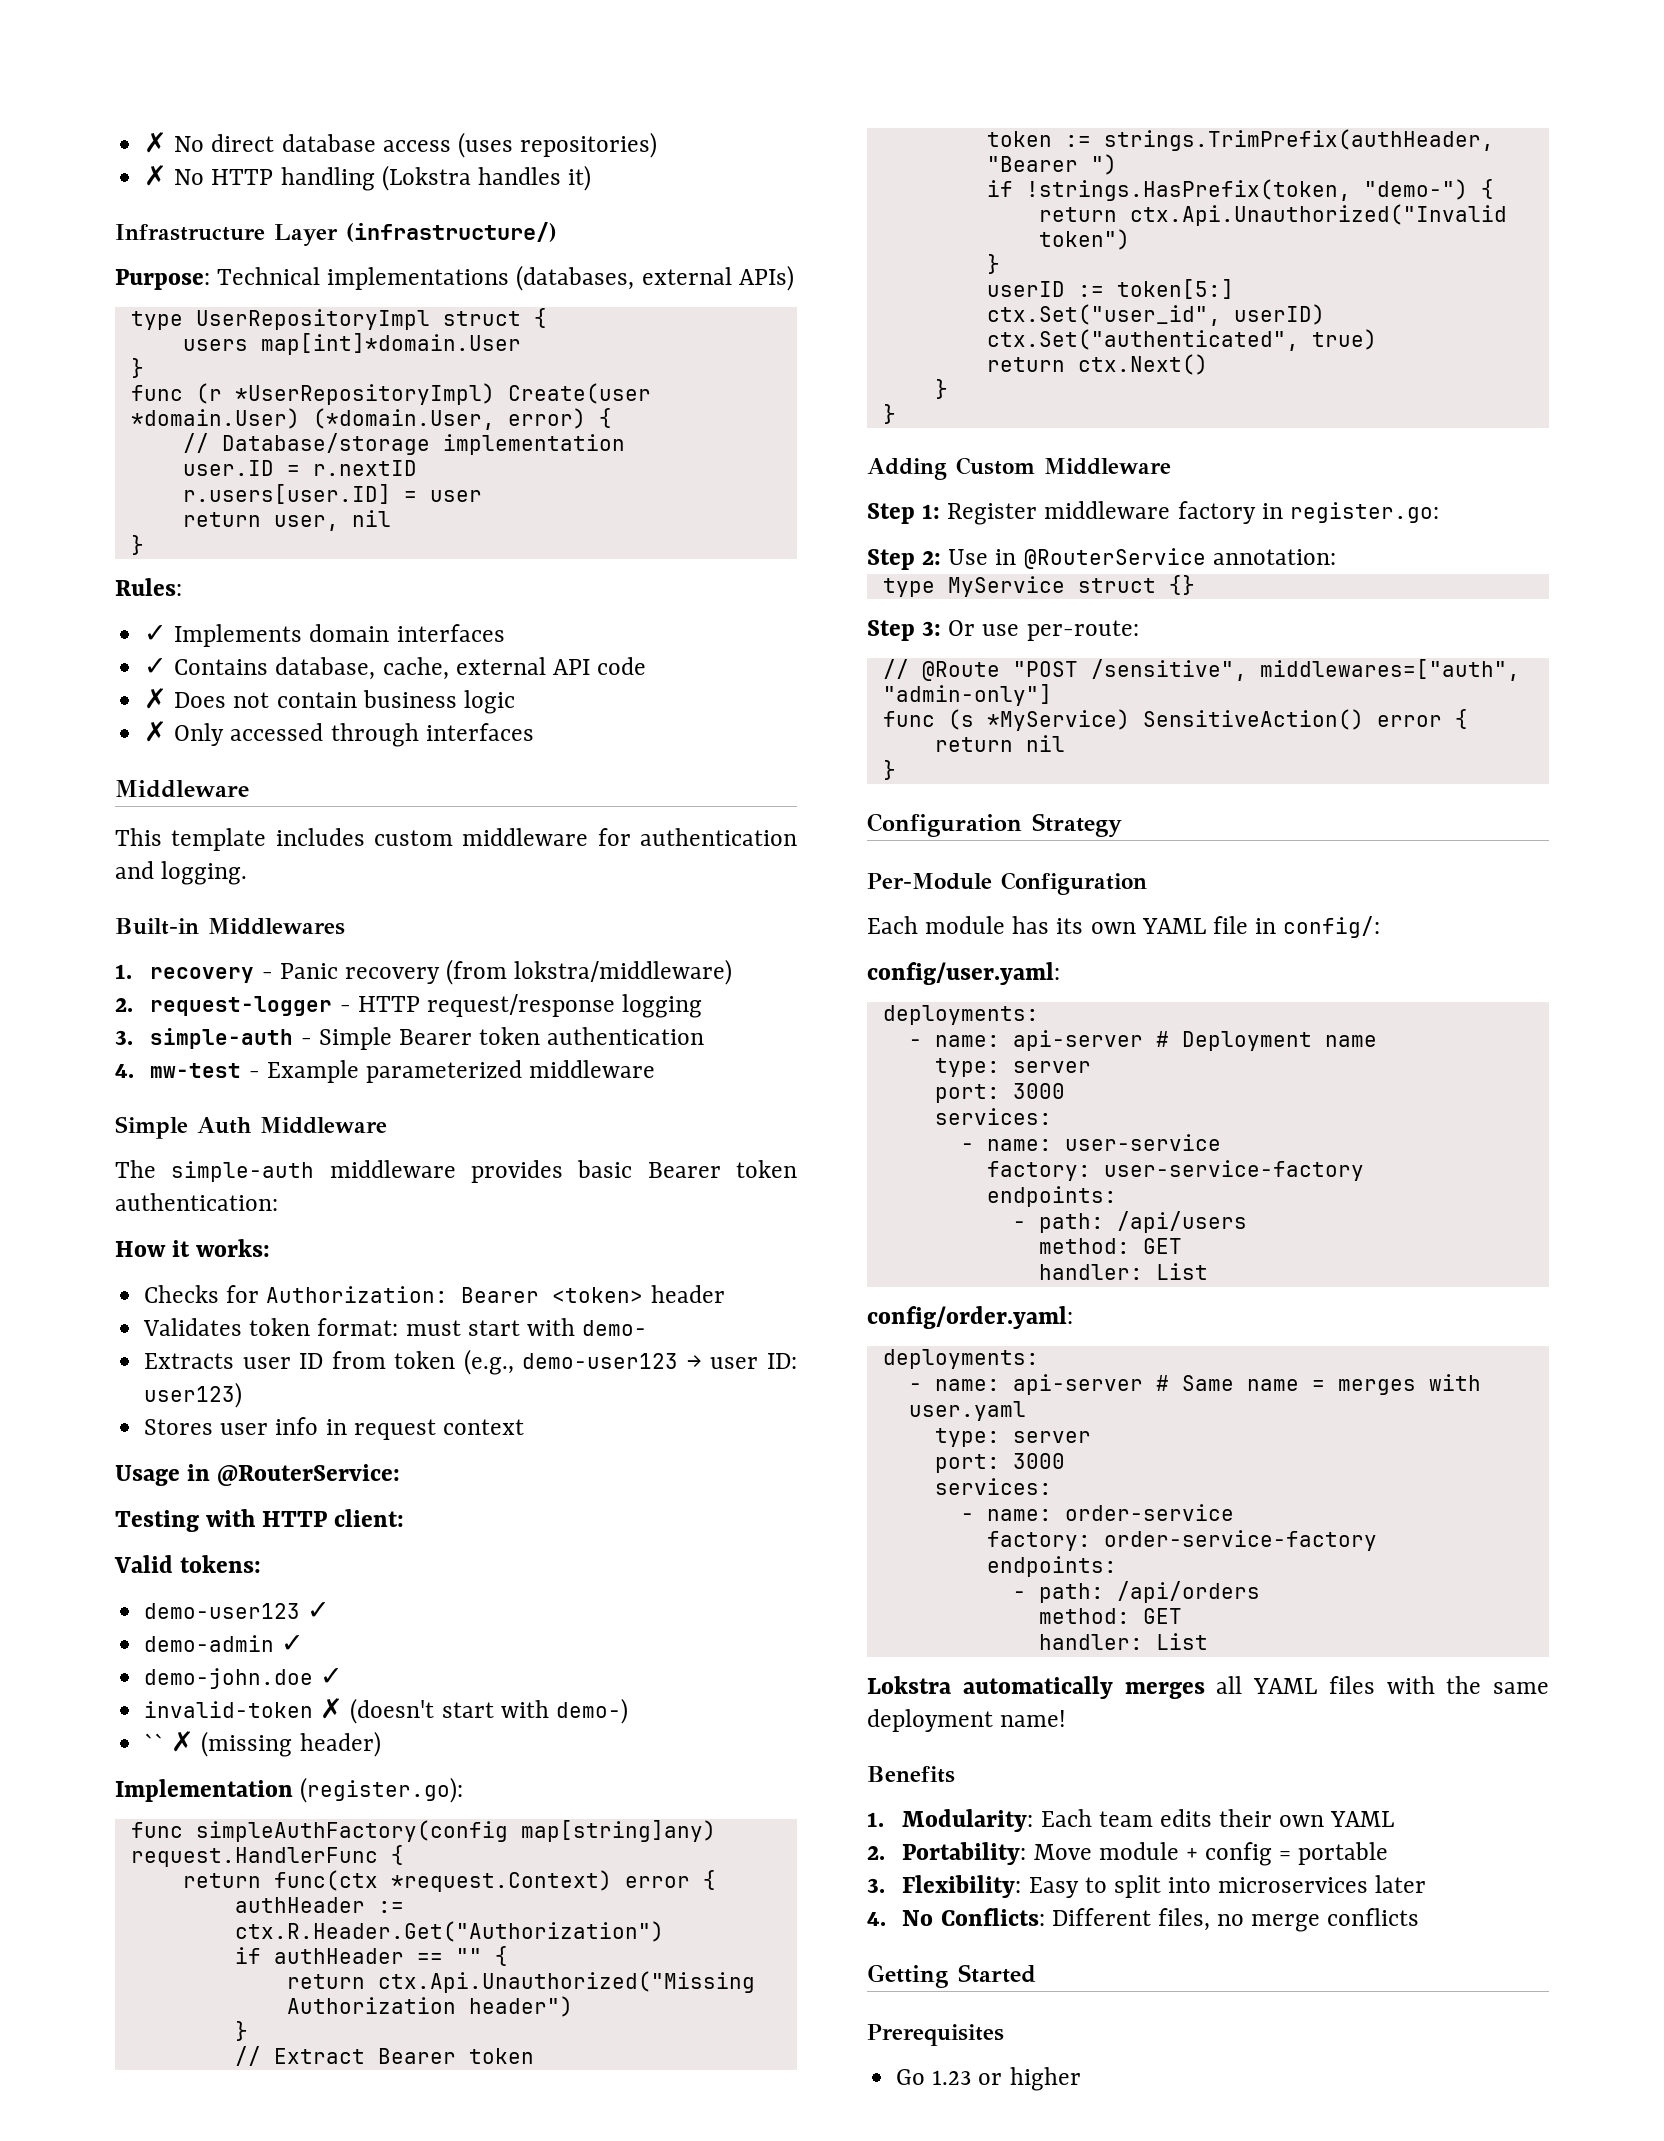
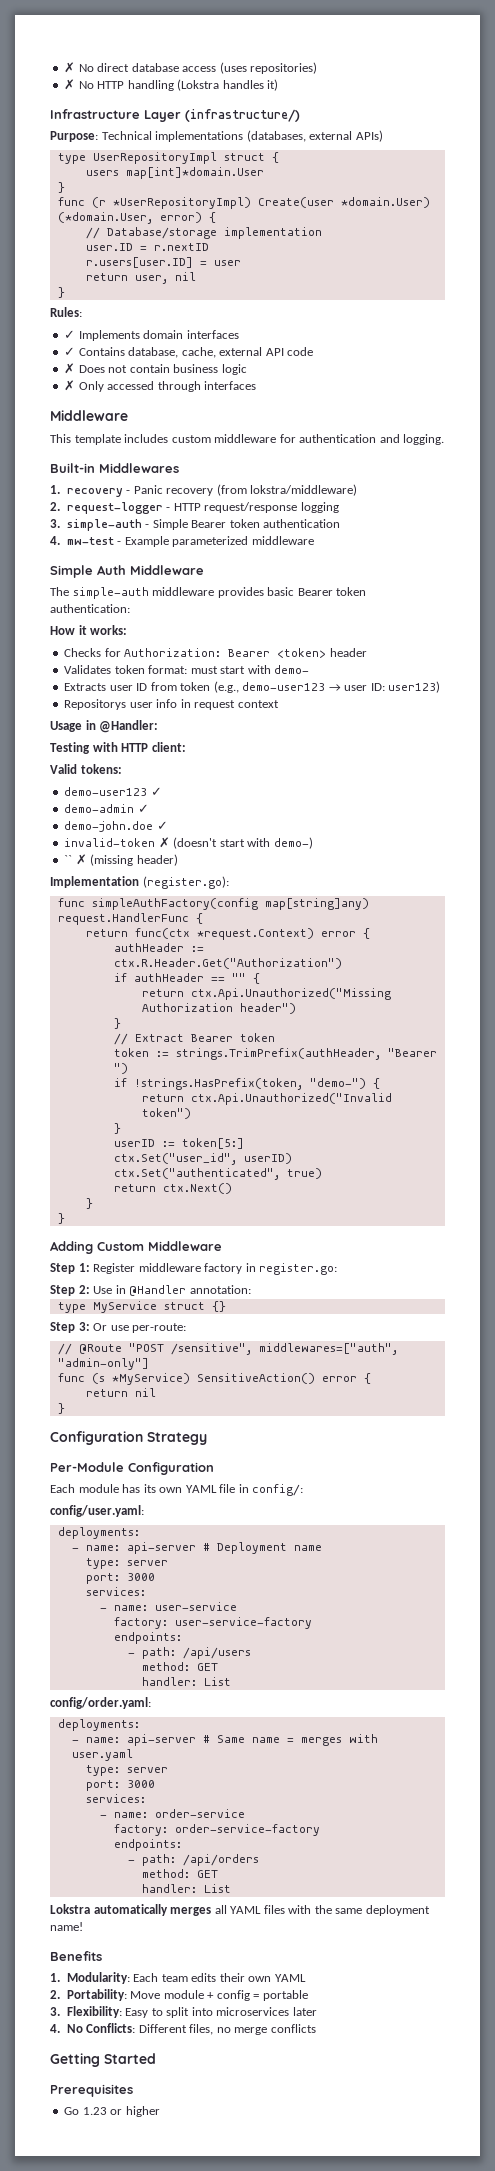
[144,1419,214,1435] Stores -> [64,699,127,710] Repositorys
[217,1464,401,1486] @RouterService: -> [99,720,159,733] @Handler:
[1023,548,1206,569] @RouterService -> [129,1285,187,1296] @Handler

